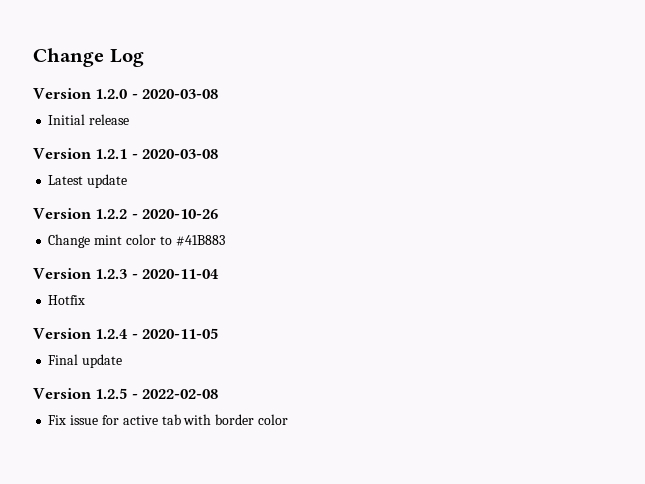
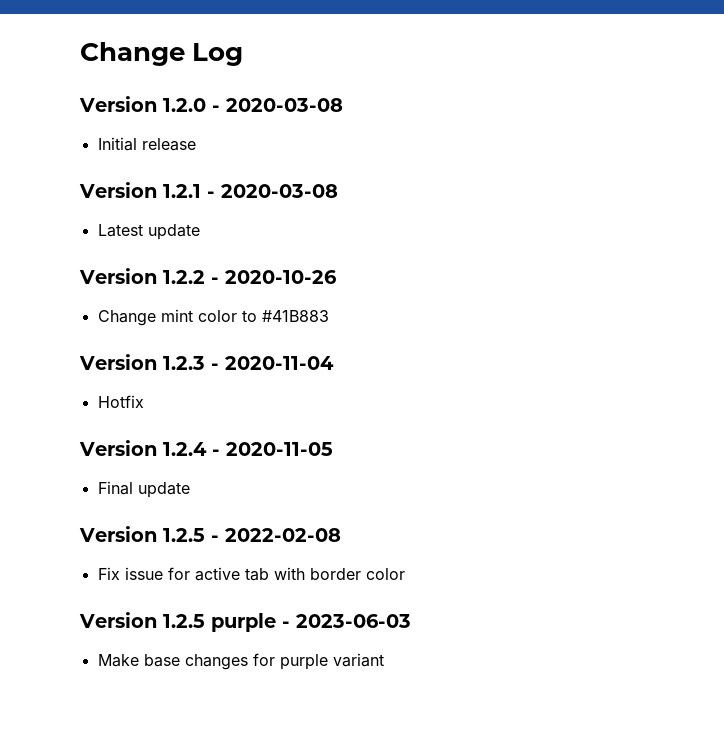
(288, 419) none -> [79,612,411,632] [97,653,384,670] // Version 1.2.5 purple - 2023-06-03 // Make base changes for purple variant

